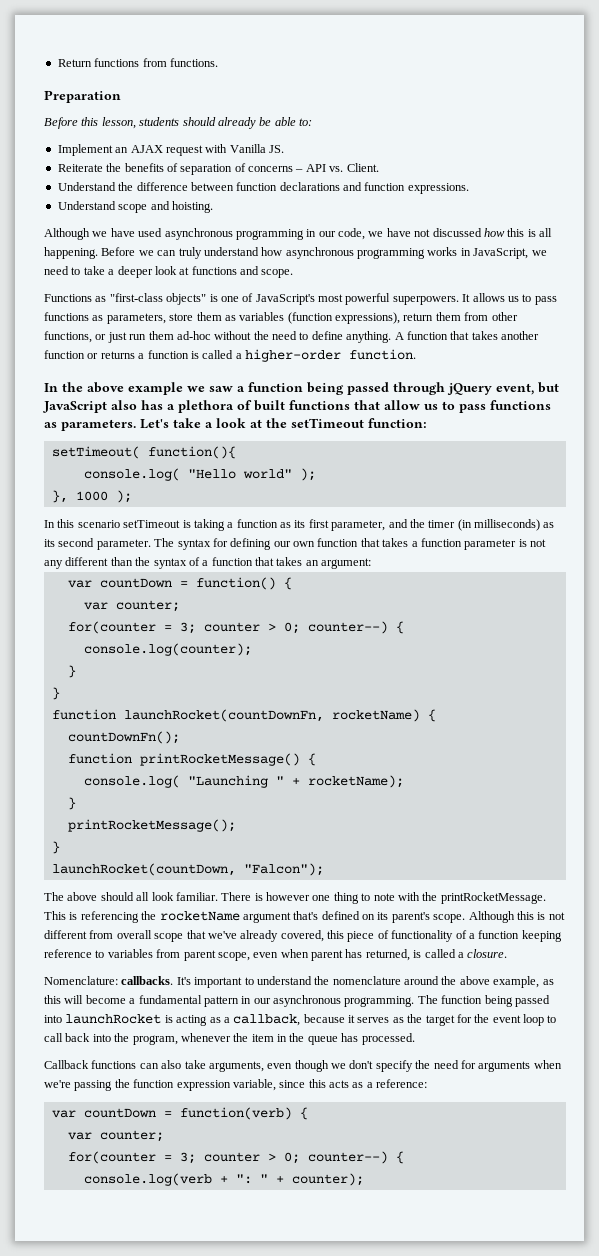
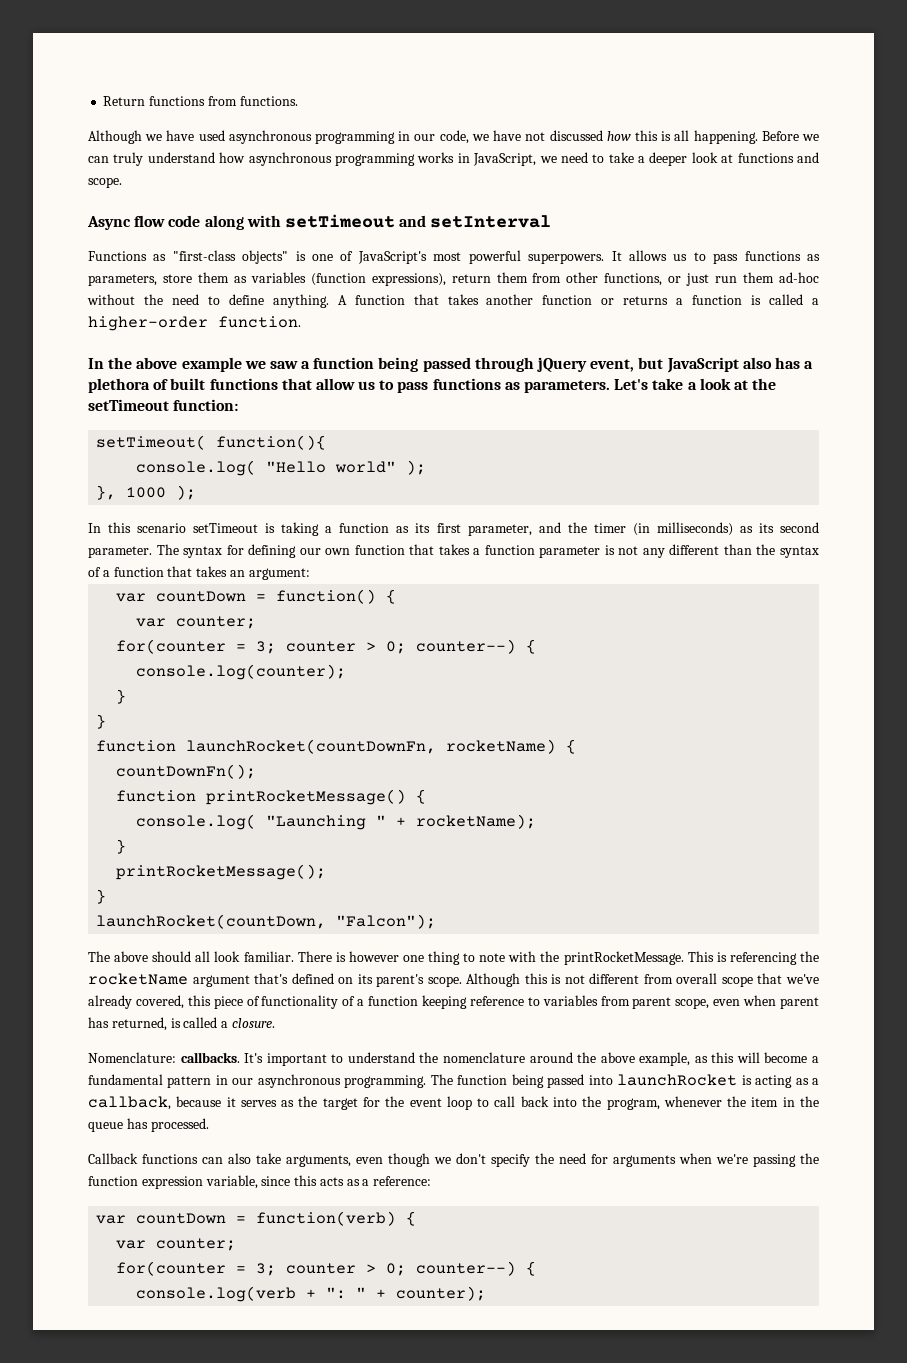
[44,90,121,103] [44,117,312,129] [57,144,284,156] [57,163,379,175] [57,182,469,194] [57,201,213,213] // Preparation // Before this lesson, students should already be able to: // Implement an AJAX request with Vanilla JS. // Reiterate the benefits of separation of concerns – API vs. Client. // Understand the difference between function declarations and function expressions. // Understand scope and hoisting. -> (298, 101) none
(294, 273) none -> [87,214,552,230] // Async flow code along with setTimeout and setInterval

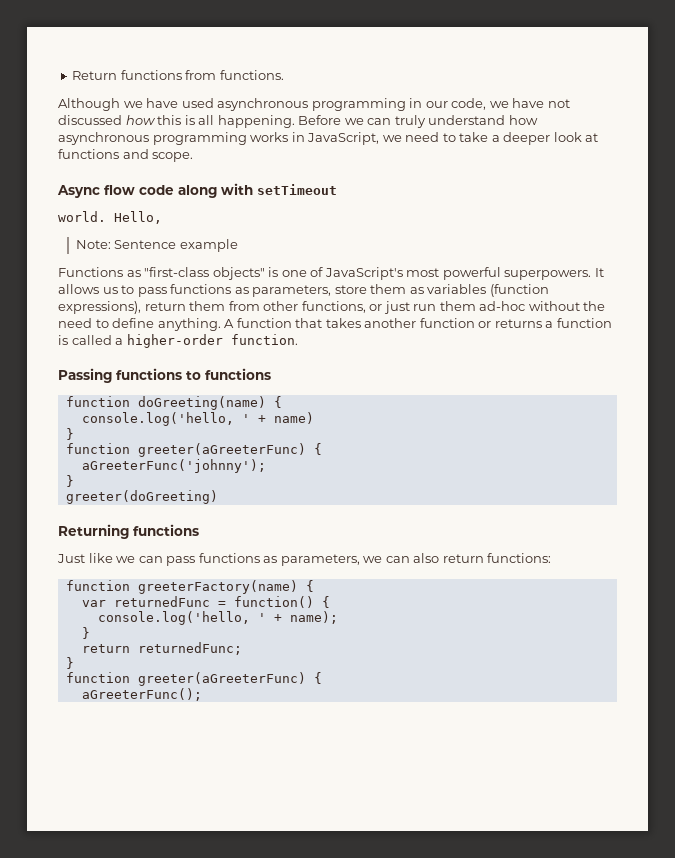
[399,215,552,228] and setInterval -> [58,211,162,224] [75,239,238,252] // world. Hello, // Note: Sentence example
[88,357,814,373] [88,378,777,393] [88,399,239,411] [96,435,327,450] [136,460,427,476] [96,485,197,500] [88,522,819,536] [88,544,819,558] [88,566,310,580] [116,591,247,602] In the above example we saw a function being passed through jQuery event, but JavaScript also has a plethora of built functions that allow us to pass functions as parameters. Let's take a look at the setTimeout function: // setTimeout( function(){ // console.log( "Hello world" ); // }, 1000 ); // In this scenario setTimeout is taking a function as its first parameter, and the timer (in milliseconds) as its second parameter. The syntax for defining our own function that takes a function parameter is not any different than the syntax of a function that takes an argument: // var countDown -> [58,368,271,383] [65,396,282,410] [81,412,314,426] [65,428,74,440] [65,443,322,457] [81,459,266,473] [65,475,74,487] [65,490,218,504] [58,524,199,539] [57,553,552,566] [65,580,314,594] [81,596,210,607] Passing functions to functions // function doGreeting(name) { // console.log('hello, ' + name) // } // function greeter(aGreeterFunc) { // aGreeterFunc('johnny'); // } // greeter(doGreeting) // Returning functions // Just like we can pass functions as parameters, we can also return functions: // function greeterFactory(name) { // var returnedFunc
[136,616,257,629] [116,639,537,654] [136,664,347,680] [116,689,127,704] [96,714,107,729] [96,739,577,754] [116,764,257,779] [116,789,427,805] [136,814,537,830] [116,839,127,854] [116,864,327,880] [96,889,107,904] [96,914,437,929] [88,951,819,965] [88,973,819,987] [88,995,820,1009] [88,1017,275,1031] [88,1052,819,1066] [88,1074,819,1088] [88,1096,820,1110] [88,1118,209,1132] [88,1153,819,1167] [88,1175,432,1189] [96,1211,417,1226] [116,1238,237,1251] [116,1261,537,1276] [136,1286,487,1302] var counter; // for(counter = 3; counter > 0; counter--) { // console.log(counter); // } // } // function launchRocket(countDownFn, rocketName) { // countDownFn(); // function printRocketMessage() { // console.log( "Launching " + rocketName); // } // printRocketMessage(); // } // launchRocket(countDown, "Falcon"); // The above should all look familiar. There is however one thing to note with the printRocketMessage. This is referencing the rocketName argument that's defined on its parent's scope. Although this is not different from overall scope that we've already covered, this piece of functionality of a function keeping reference to variables from parent scope, even when parent has returned, is called a closure. // Nomenclature: callbacks. It's important to understand the nomenclature around the above example, as this will become a fundamental pattern in our asynchronous programming. The function being passed into launchRocket is acting as a callback, because it serves as the target for the event loop to call back into the program, whenever the item in the queue has processed. // Callback functions can also take arguments, even though we don't specify the need for arguments when we're passing the function expression variable, since this acts as a reference: // var countDown = function(verb) { // var counter; // for(counter = 3; counter > 0; counter--) { // console.log(verb + ": " + counter); -> [97,611,338,625] [81,627,90,639] [81,642,242,655] [65,657,74,669] [65,672,322,686] [81,688,202,701] console.log('hello, ' + name); // } // return returnedFunc; // } // function greeter(aGreeterFunc) { // aGreeterFunc();

